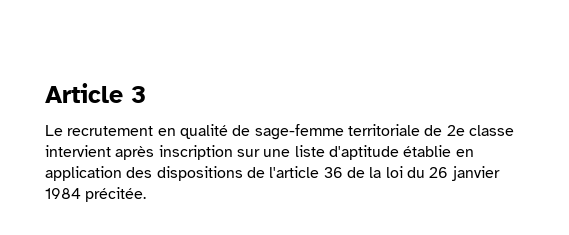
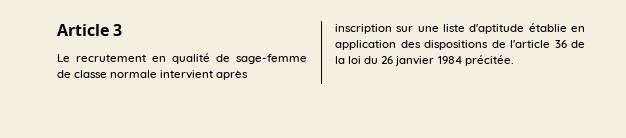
[347,124,514,136] territoriale de 2e classe -> [57,70,158,78] de classe normale

